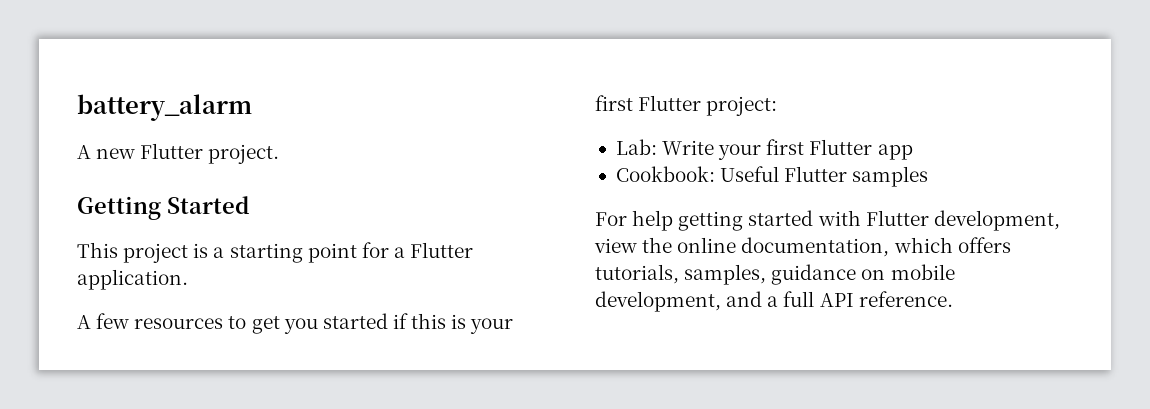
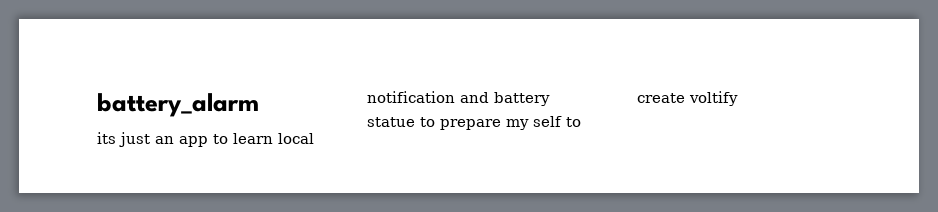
[77,143,280,164] [77,196,249,220] [77,242,474,263] [77,269,188,290] [77,313,514,334] [595,95,778,116] [615,139,913,160] [615,166,929,187] [595,210,1060,231] [594,237,1011,257] [595,264,955,285] [595,291,953,312] A new Flutter project. // Getting Started // This project is a starting point for a Flutter application. // A few resources to get you started if this is your first Flutter project: // Lab: Write your first Flutter app // Cookbook: Useful Flutter samples // For help getting started with Flutter development, view the online documentation, which offers tutorials, samples, guidance on mobile development, and a full API reference. -> [97,132,314,147] [367,91,550,106] [367,116,581,130] [637,91,738,106] its just an app to learn local notification and battery statue to prepare my self to create voltify

